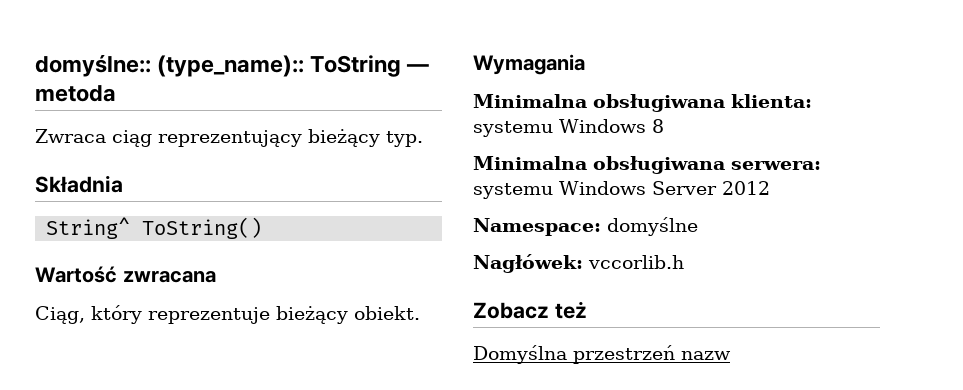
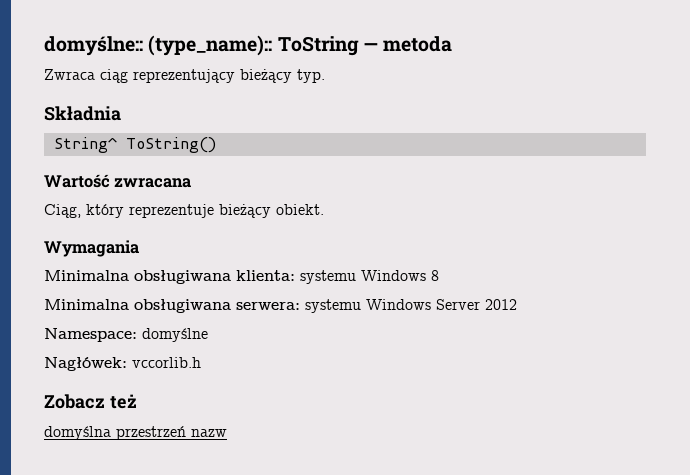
[473,345,567,364] Domyślna -> [44,426,111,440] domyślna

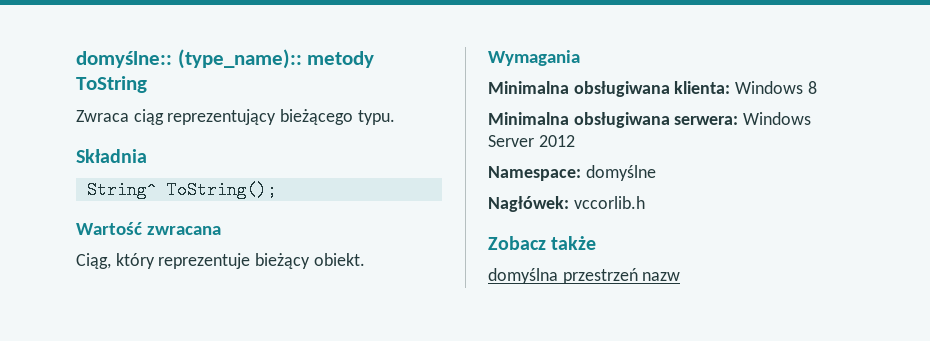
(273, 45) none -> [307,51,375,68] metody
[362,36,453,52] — metoda -> (147, 84) none
[240,69,325,83] bieżący typ. -> [280,109,395,125] bieżącego typu.
[125,137,216,153] ToString() -> [166,181,277,199] ToString();
[300,270,356,284] systemu -> (731, 87) none
[305,299,361,313] systemu -> (739, 120) none
[109,394,136,409] też -> [551,236,597,250] także

